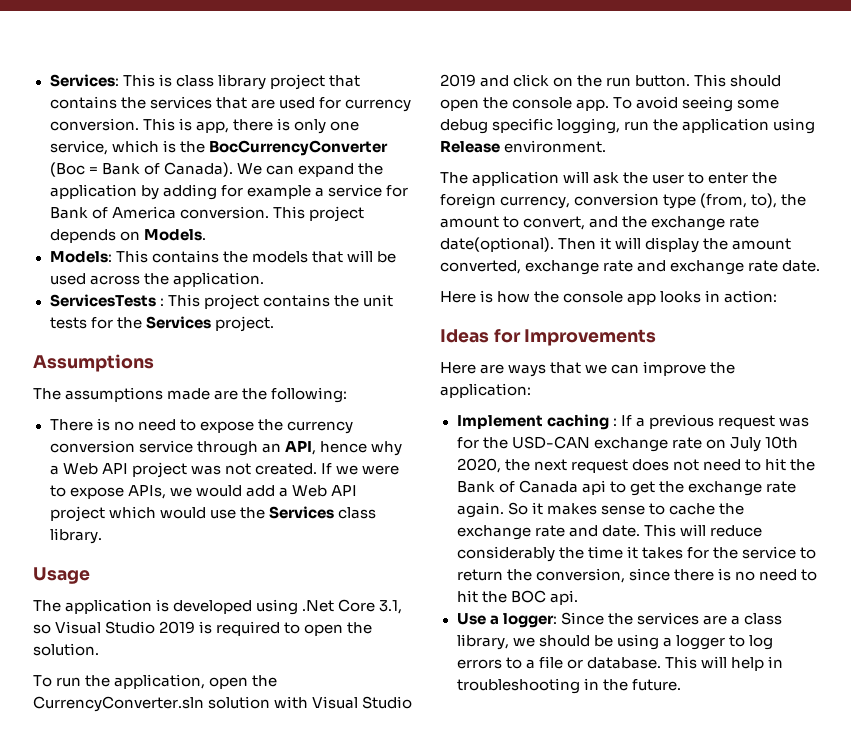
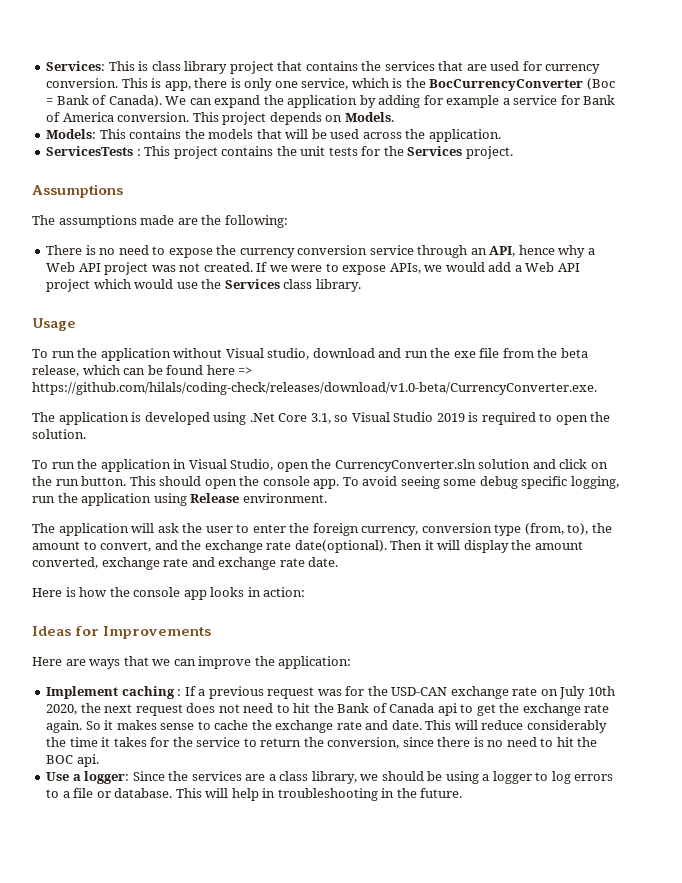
(90, 575) none -> [32,348,588,361] [32,365,253,377] [32,382,597,395] // To run the application without Visual studio, download and run the exe file from the beta release, which can be found here => https://github.com/hilals/coding-check/releases/download/v1.0-beta/CurrencyConverter.exe.
[114,674,278,689] [33,696,413,712] [440,74,476,87] application, open the CurrencyConverter.sln solution with Visual Studio 2019 -> [100,459,531,472] application in Visual Studio, open the CurrencyConverter.sln solution

